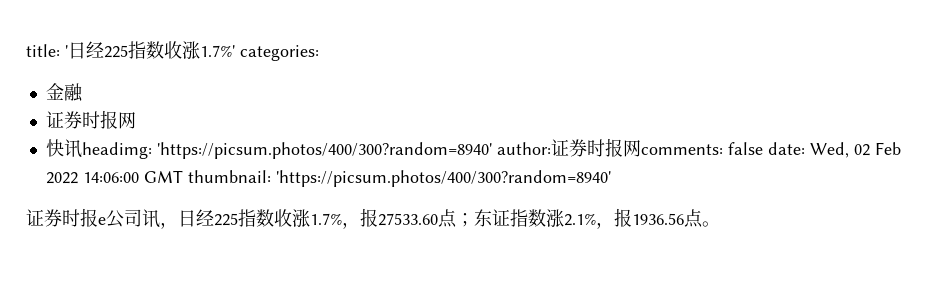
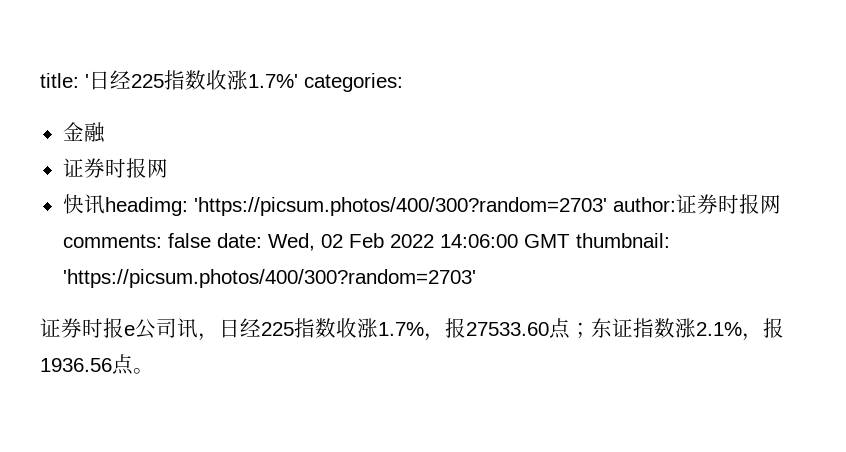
[156,142,492,159] 'https://picsum.photos/400/300?random=8940' -> [193,197,607,216] 'https://picsum.photos/400/300?random=2703'
[275,170,611,187] 'https://picsum.photos/400/300?random=8940' -> [62,269,476,288] 'https://picsum.photos/400/300?random=2703'

